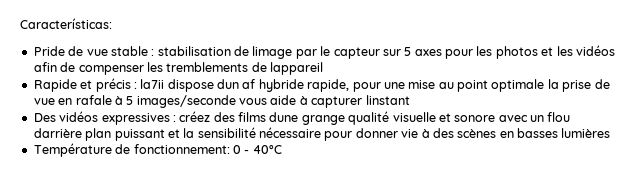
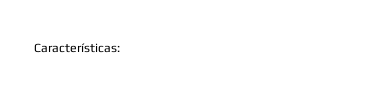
[33,45,615,59] [33,62,323,75] [33,78,610,92] [33,95,410,108] [33,111,571,125] [33,127,611,141] [33,143,282,157] // Pride de vue stable : stabilisation de limage par le capteur sur 5 axes pour les photos et les vidéos afin de compenser les tremblements de lappareil // Rapide et précis : la7ii dispose dun af hybride rapide, pour une mise au point optimale la prise de vue en rafale à 5 images/seconde vous aide à capturer linstant // Des vidéos expressives : créez des films dune grange qualité visuelle et sonore avec un flou darrière plan puissant et la sensibilité nécessaire pour donner vie à des scènes en basses lumières // Température de fonctionnement: 0 - 40°C -> (120, 48) none

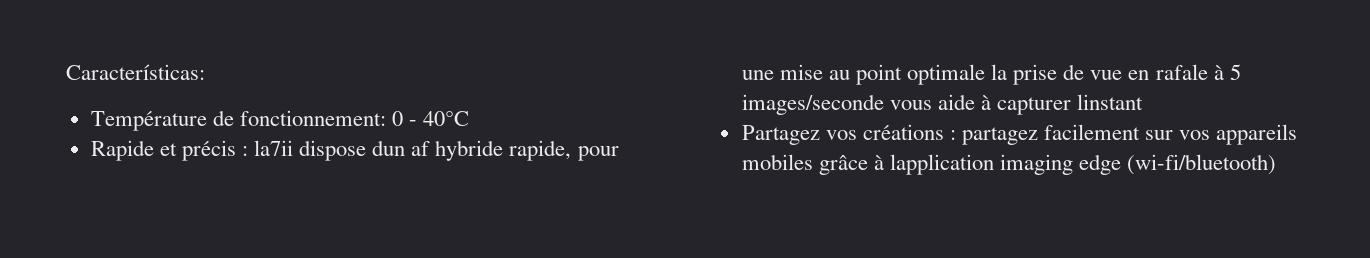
(120, 48) none -> [90,110,470,131] [90,140,619,161] [741,64,1241,85] [741,94,1144,115] [741,124,1298,145] [741,154,1277,175] // Température de fonctionnement: 0 - 40°C // Rapide et précis : la7ii dispose dun af hybride rapide, pour une mise au point optimale la prise de vue en rafale à 5 images/seconde vous aide à capturer linstant // Partagez vos créations : partagez facilement sur vos appareils mobiles grâce à lapplication imaging edge (wi-fi/bluetooth)

